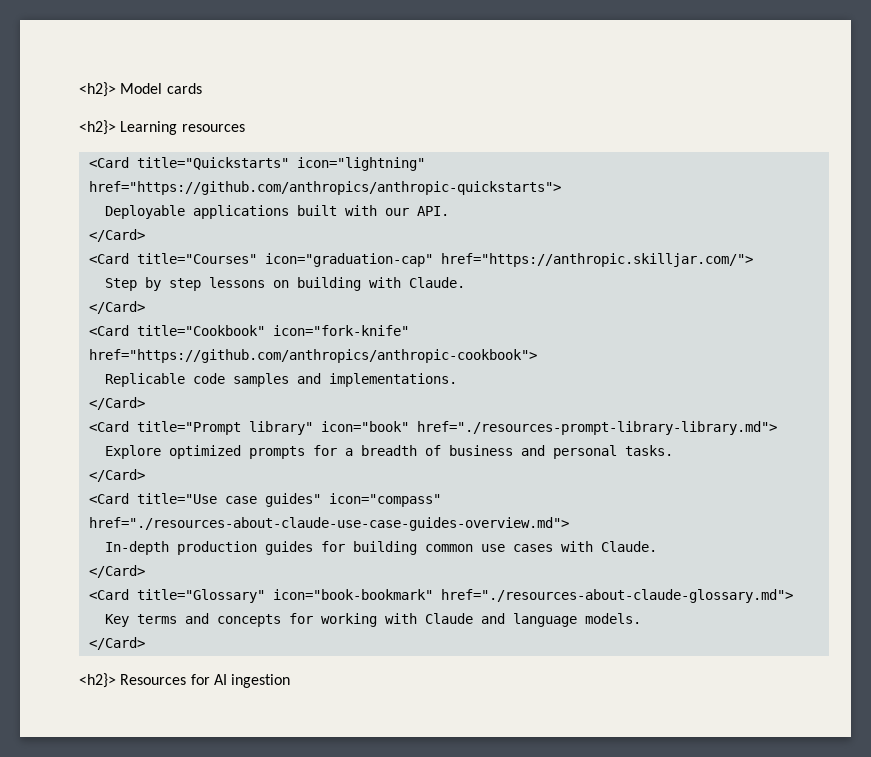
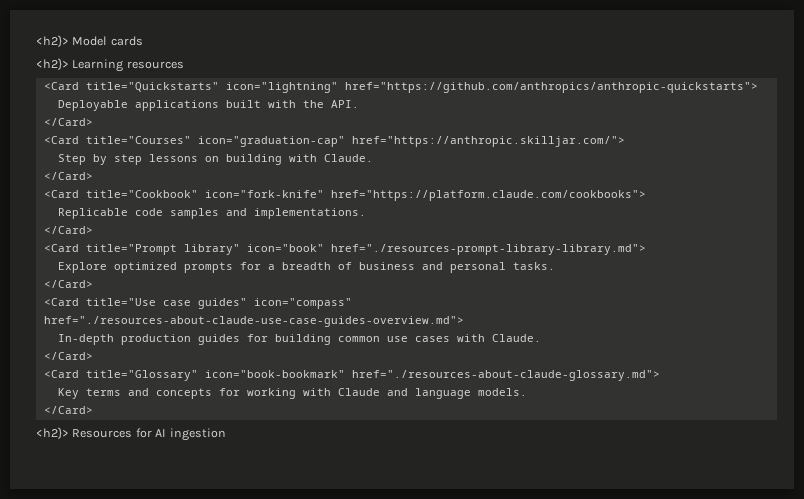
[384,208,409,216] our -> [302,100,324,108] the
[88,349,537,363] href="https://github.com/anthropics/anthropic-cookbook"> -> [330,190,646,201] href="https://platform.claude.com/cookbooks">

